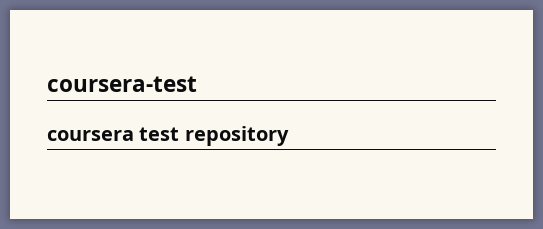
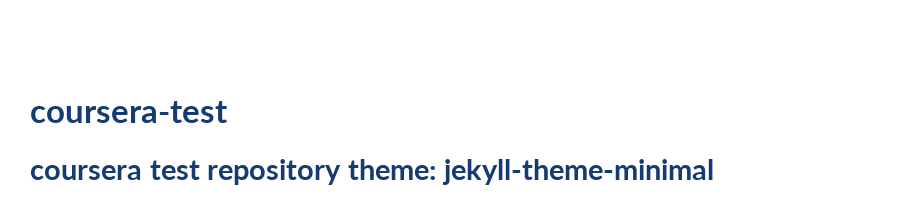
(289, 136) none -> [348,159,714,185] theme: jekyll-theme-minimal

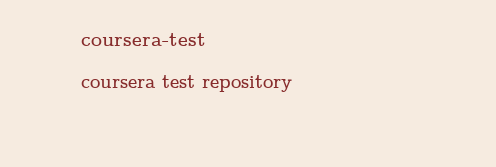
[348,159,714,185] theme: jekyll-theme-minimal -> (292, 83) none

